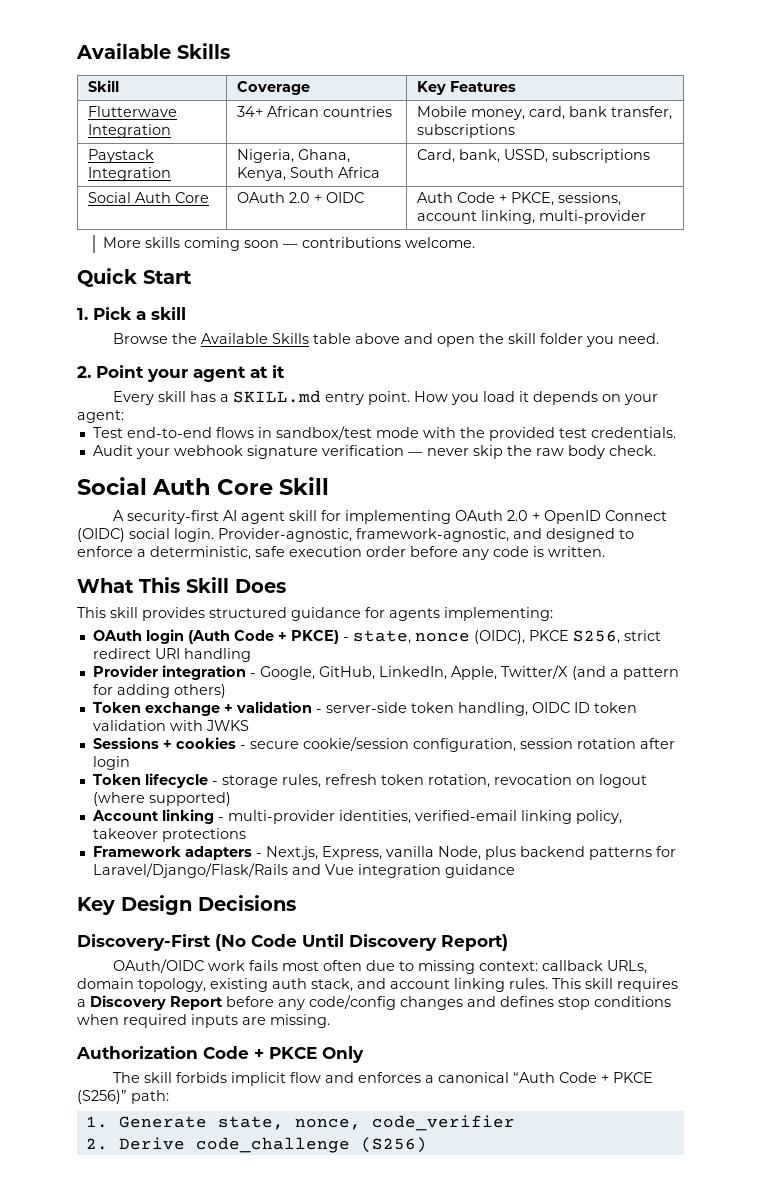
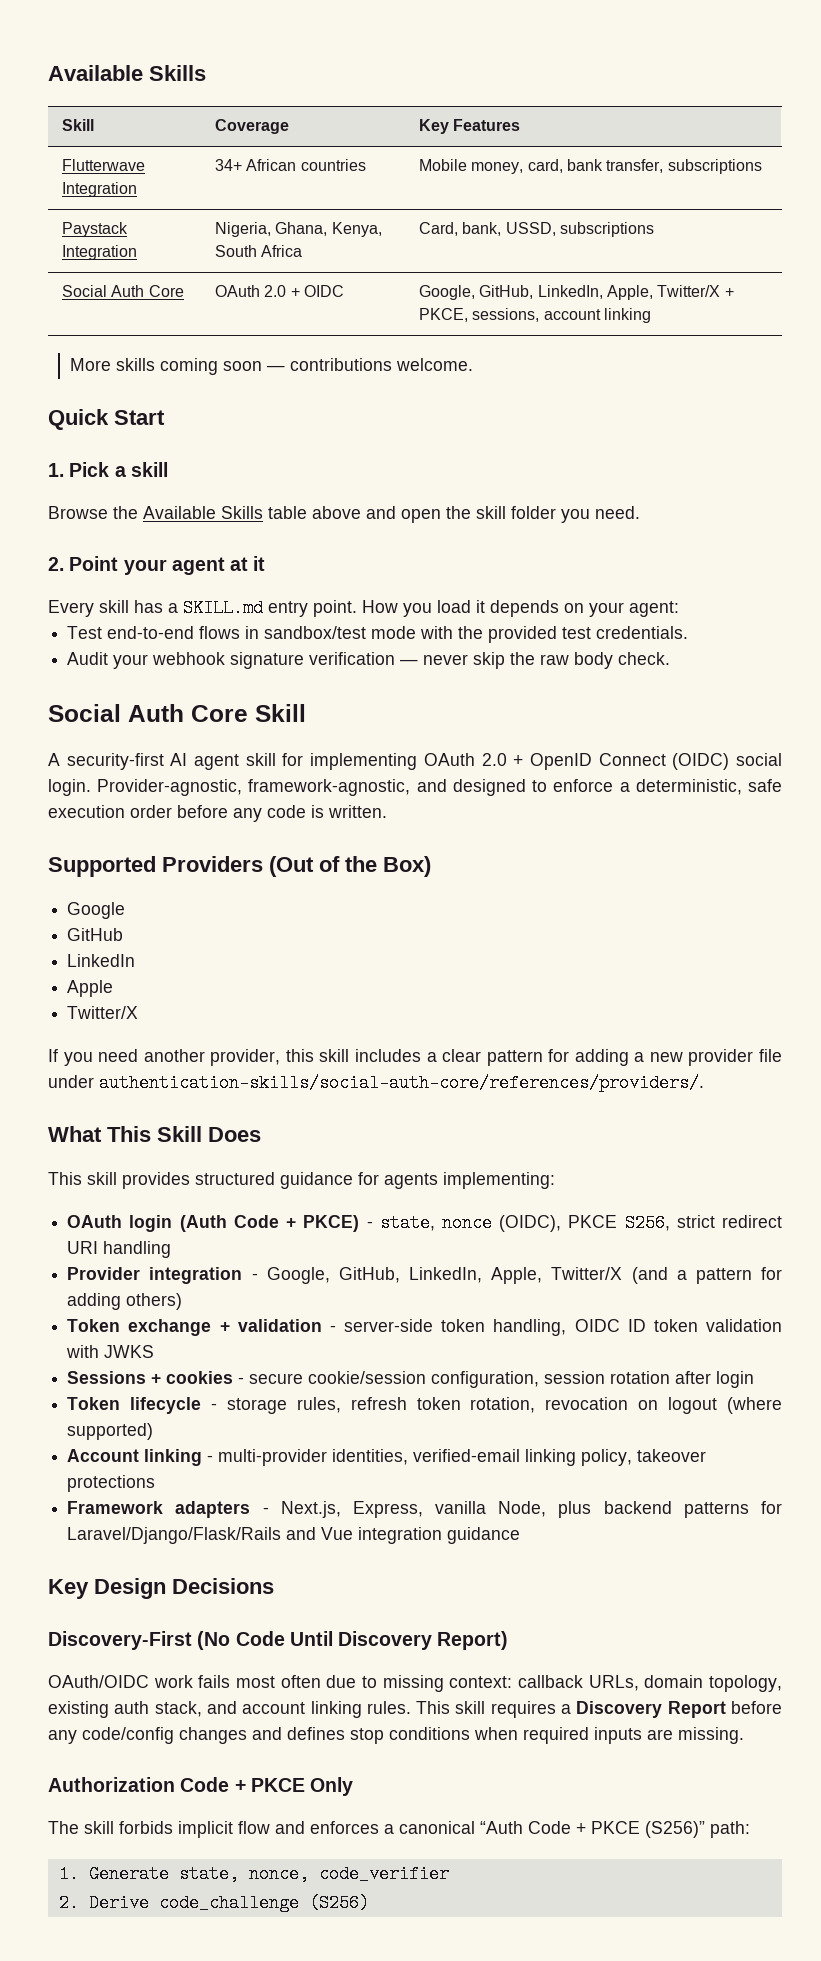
[416,192,495,203] Auth Code -> [418,285,721,300] Google, GitHub, LinkedIn, Apple, Twitter/X
[480,210,646,224] linking, multi-provider -> [603,308,651,323] linking
(605, 551) none -> [48,856,431,877] [67,902,126,919] [67,928,124,941] [67,954,136,967] [67,980,114,997] [67,1006,139,1019] [48,1049,782,1066] [48,1074,704,1092] // Supported Providers (Out of the Box) // Google // GitHub // LinkedIn // Apple // Twitter/X // If you need another provider, this skill includes a clear pattern for adding a new provider file under authentication-skills/social-auth-core/references/providers/.

